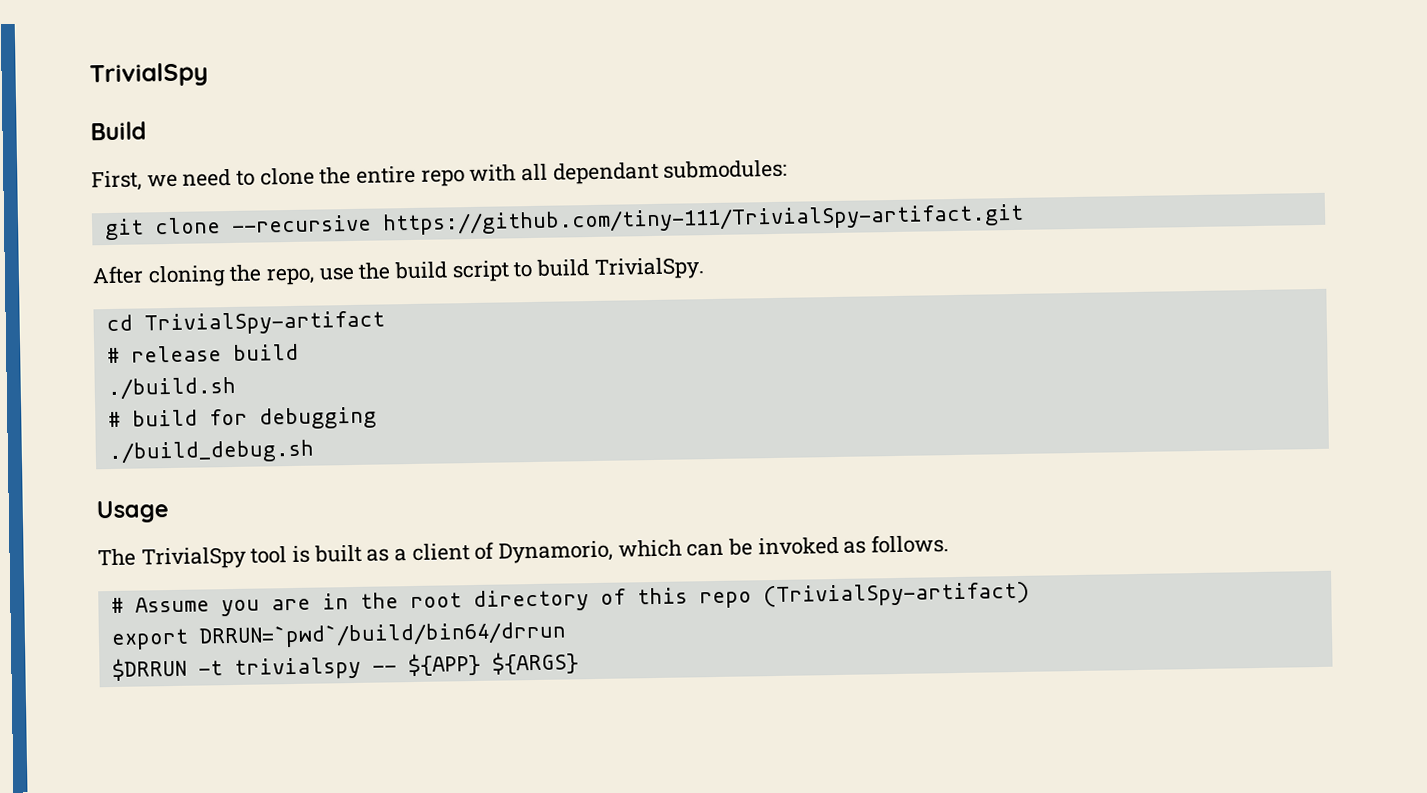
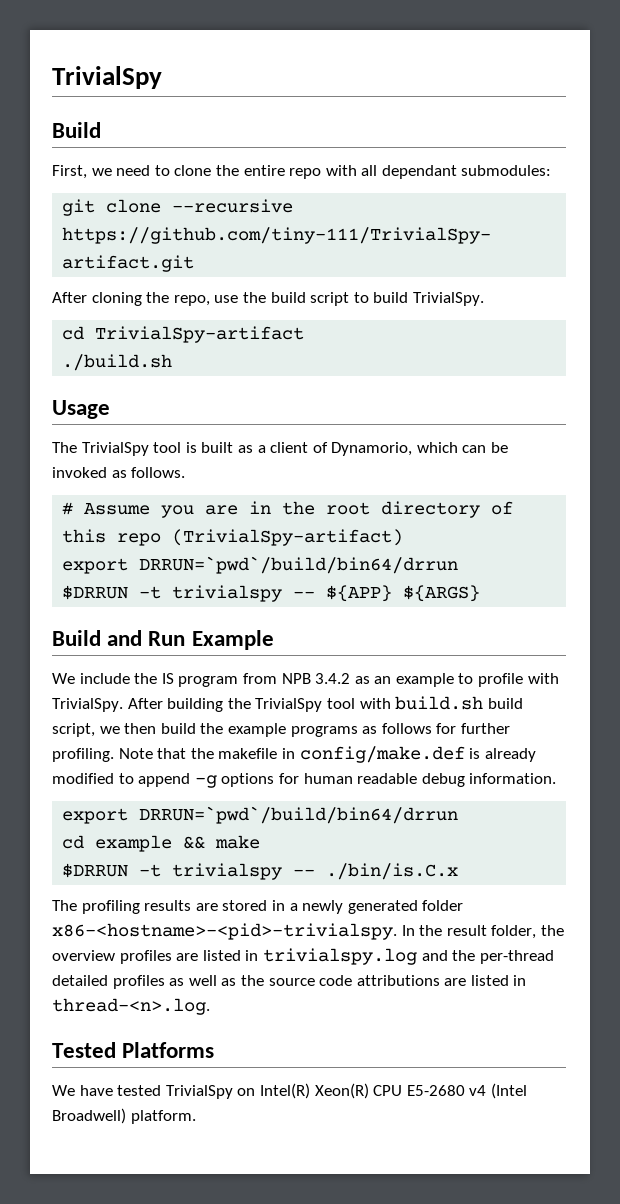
[106,343,299,364] [106,376,236,401] [107,406,377,430] [107,439,315,465] # release build // ./build.sh // # build for debugging // ./build_debug.sh -> [62,354,173,371] ./build.sh
(579, 663) none -> [52,630,274,650] [52,673,559,687] [52,696,523,712] [52,723,510,737] [52,746,536,763] [52,773,557,788] [62,806,459,824] [62,835,261,852] [62,863,459,880] [52,900,464,914] [52,923,564,940] [52,948,554,965] [52,975,527,989] [52,998,210,1015] [52,1042,215,1058] [52,1083,527,1099] [52,1108,196,1124] // Build and Run Example // We include the IS program from NPB 3.4.2 as an example to profile with TrivialSpy. After building the TrivialSpy tool with build.sh build script, we then build the example programs as follows for further profiling. Note that the makefile in config/make.def is already modified to append -g options for human readable debug information. // export DRRUN=`pwd`/build/bin64/drrun // cd example && make // $DRRUN -t trivialspy -- ./bin/is.C.x // The profiling results are stored in a newly generated folder x86-<hostname>-<pid>-trivialspy. In the result folder, the overview profiles are listed in trivialspy.log and the per-thread detailed profiles as well as the source code attributions are listed in thread-<n>.log. // Tested Platforms // We have tested TrivialSpy on Intel(R) Xeon(R) CPU E5-2680 v4 (Intel Broadwell) platform.

